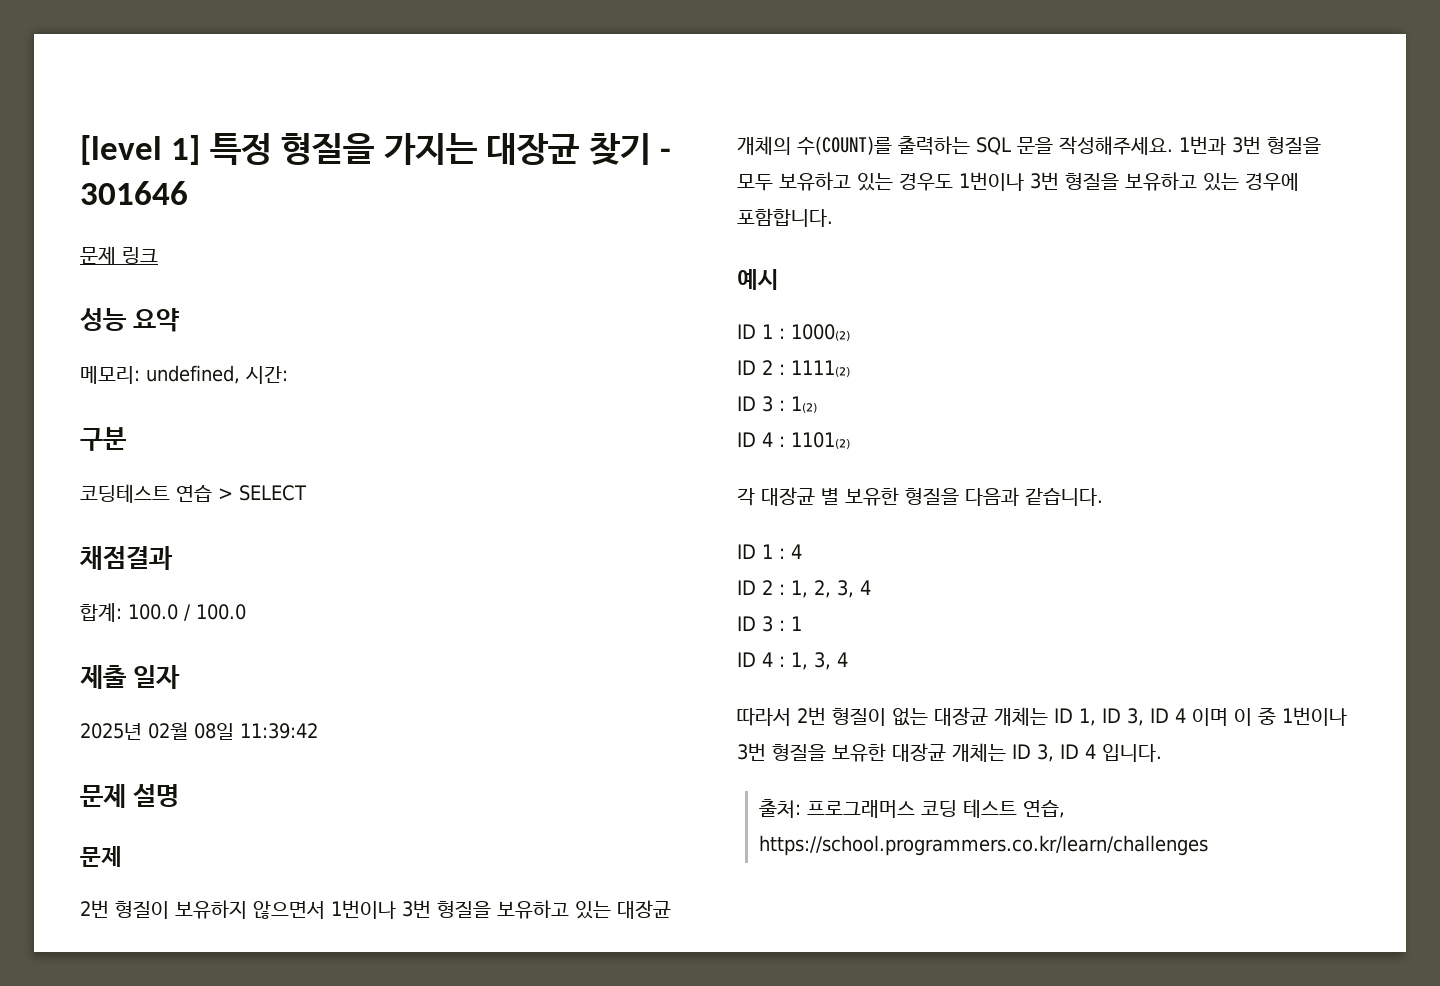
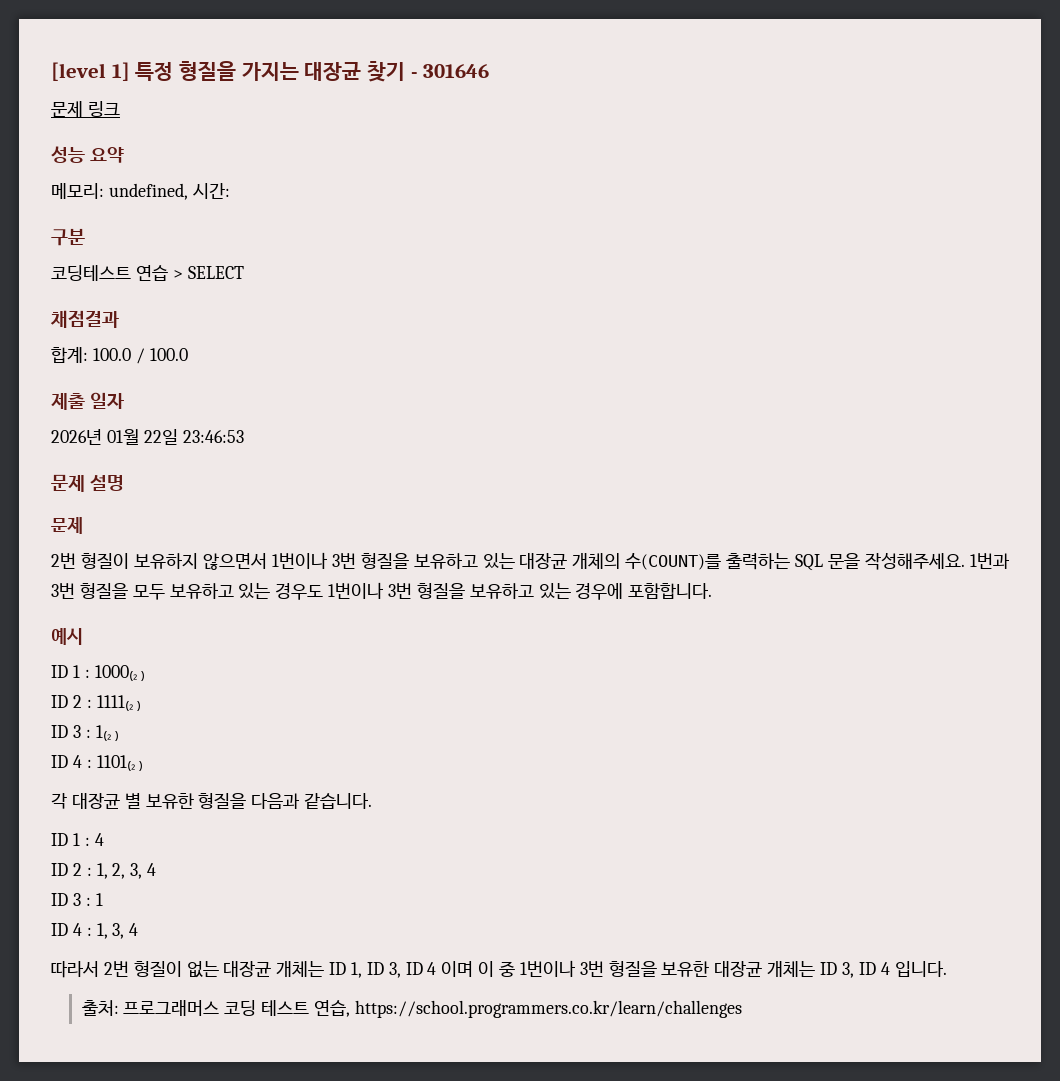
[80,722,318,740] 2025년 02월 08일 11:39:42 -> [51,429,244,445] 2026년 01월 22일 23:46:53

